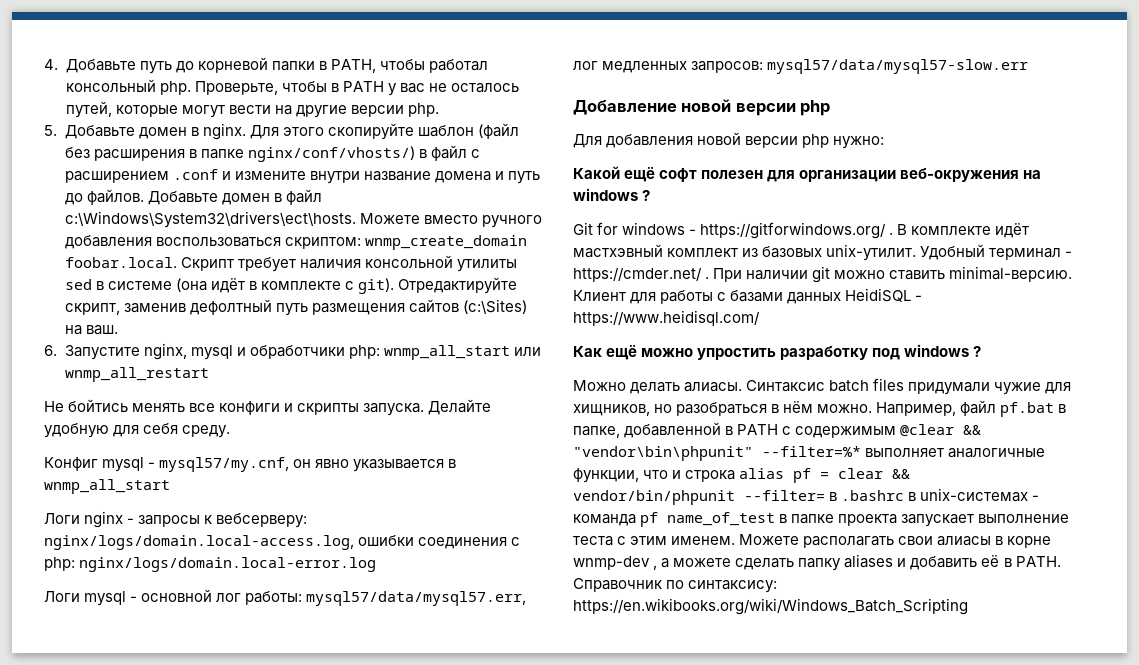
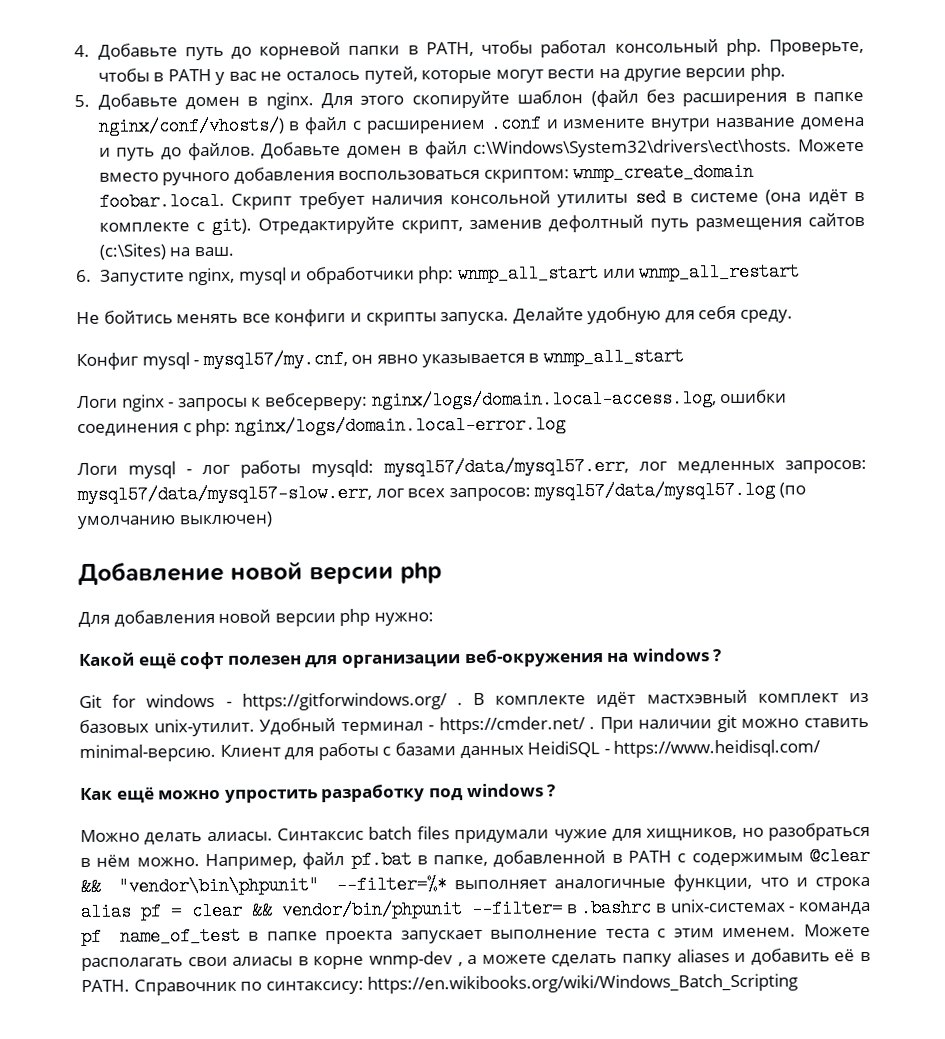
[141,589,303,605] основной лог работы: -> [202,459,374,478] лог работы mysqld:
[767,59,1029,74] mysql57/data/mysql57-slow.err -> [77,480,806,505] [77,511,273,530] mysql57/data/mysql57-slow.err, лог всех запросов: mysql57/data/mysql57.log (по умолчанию выключен)

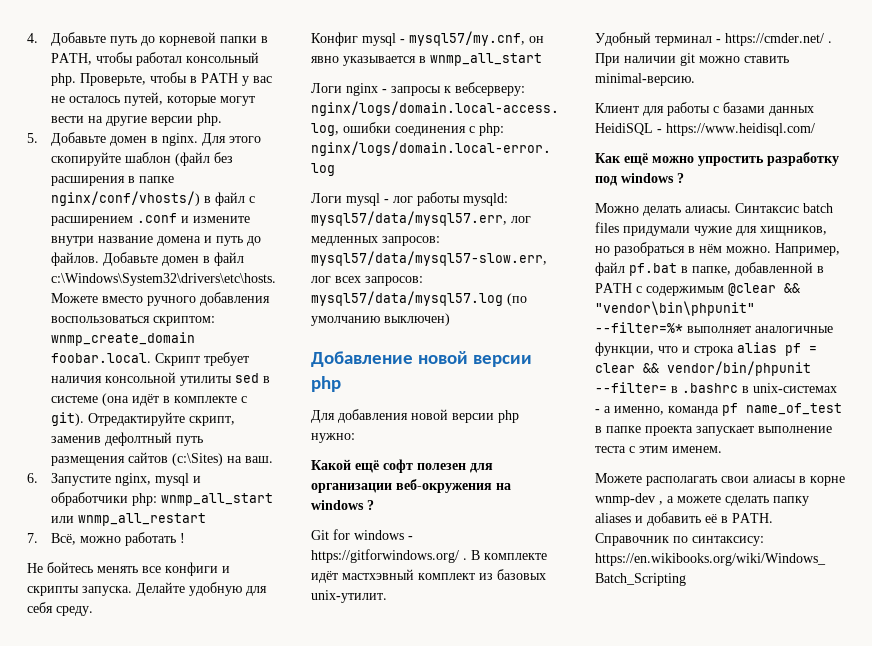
[473,138,793,158] c:\Windows\System32\drivers\ect\hosts. -> [50,273,276,286] c:\Windows\System32\drivers\etc\hosts.
(801, 272) none -> [27,532,185,546] // 7. Всё, можно работать !
[103,310,173,324] бойтись -> [47,562,93,573] бойтесь
(255, 727) none -> (387, 596) //
(216, 753) none -> (695, 79) //
(796, 909) none -> [604,406,664,415] а именно,
(797, 932) none -> (722, 449) //

